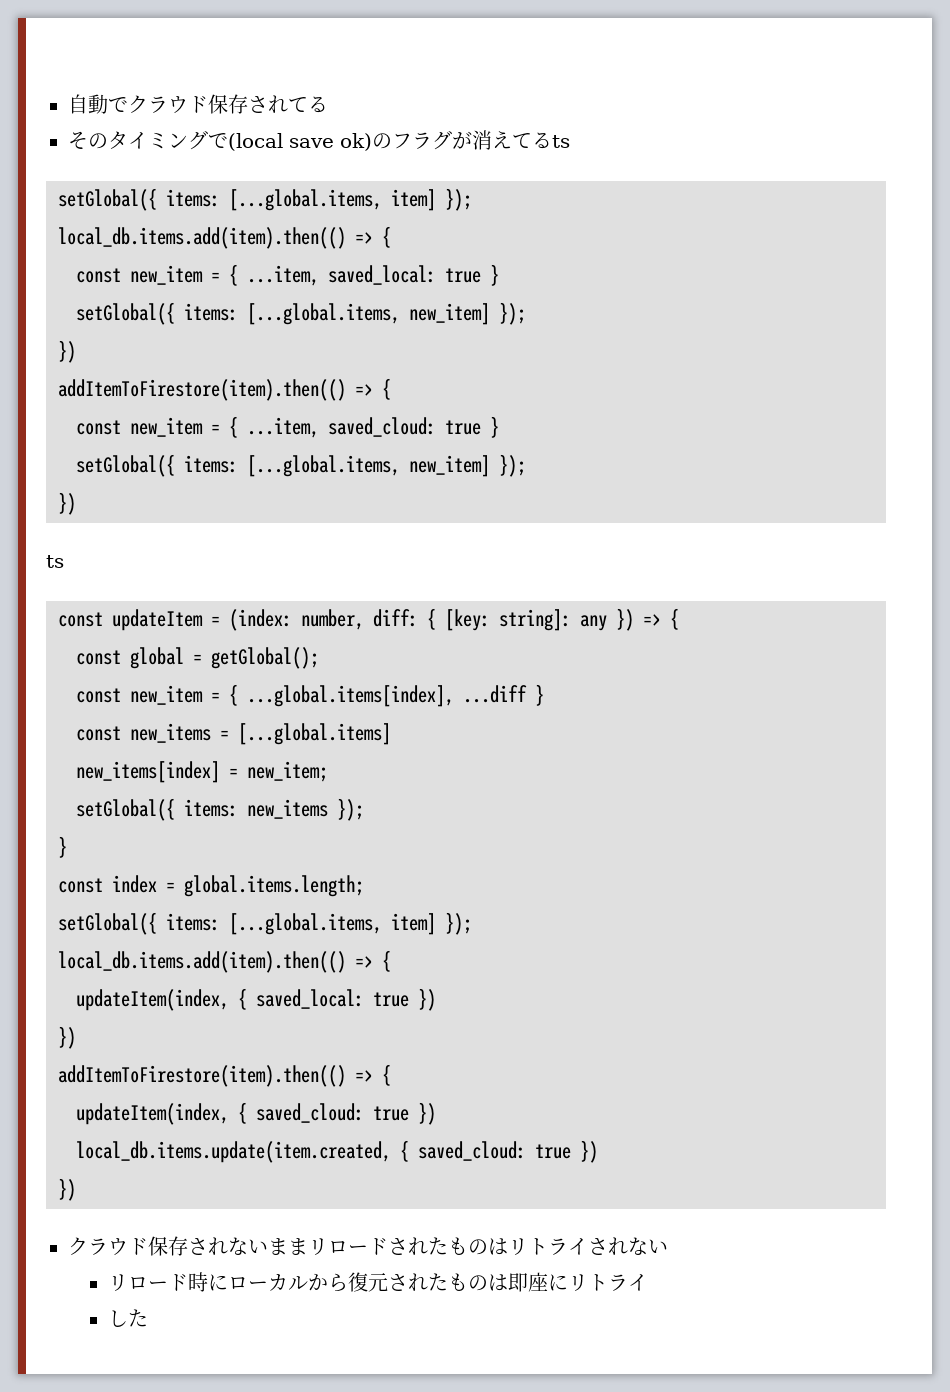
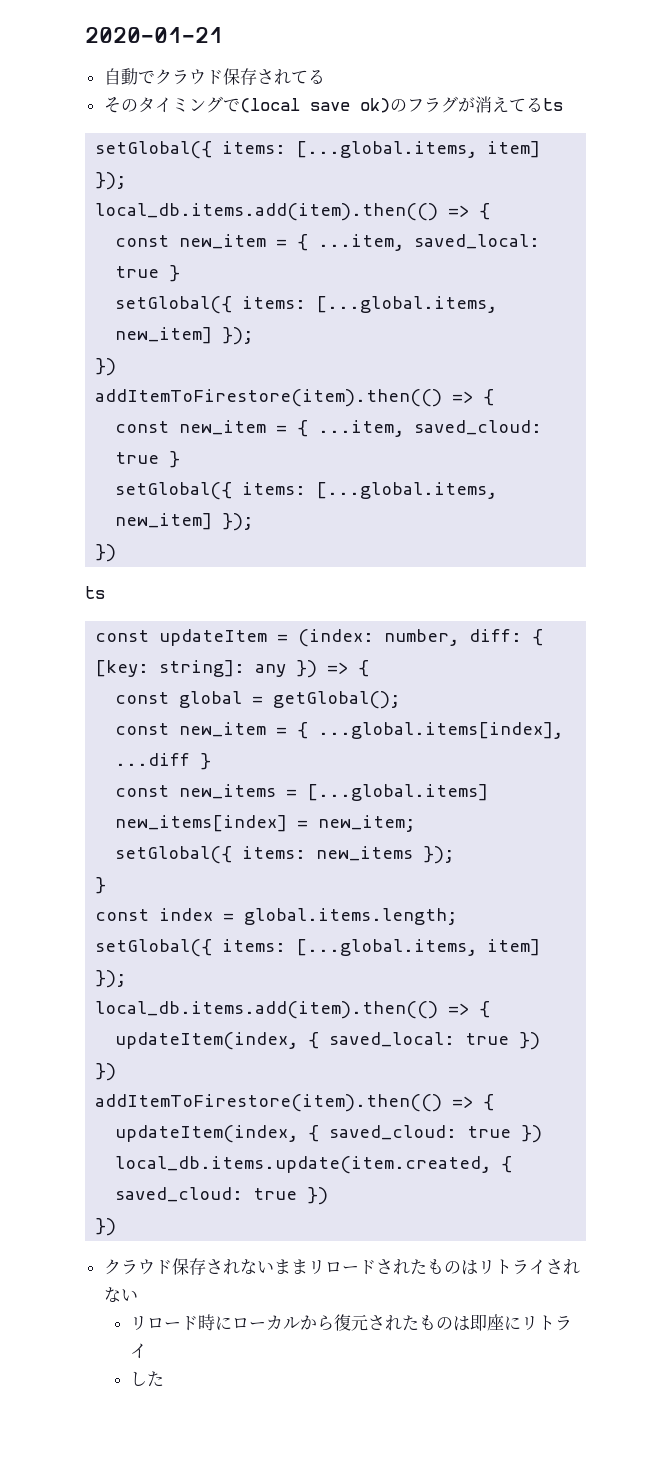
(68, 104) none -> [85,27,223,43] 2020-01-21 //

